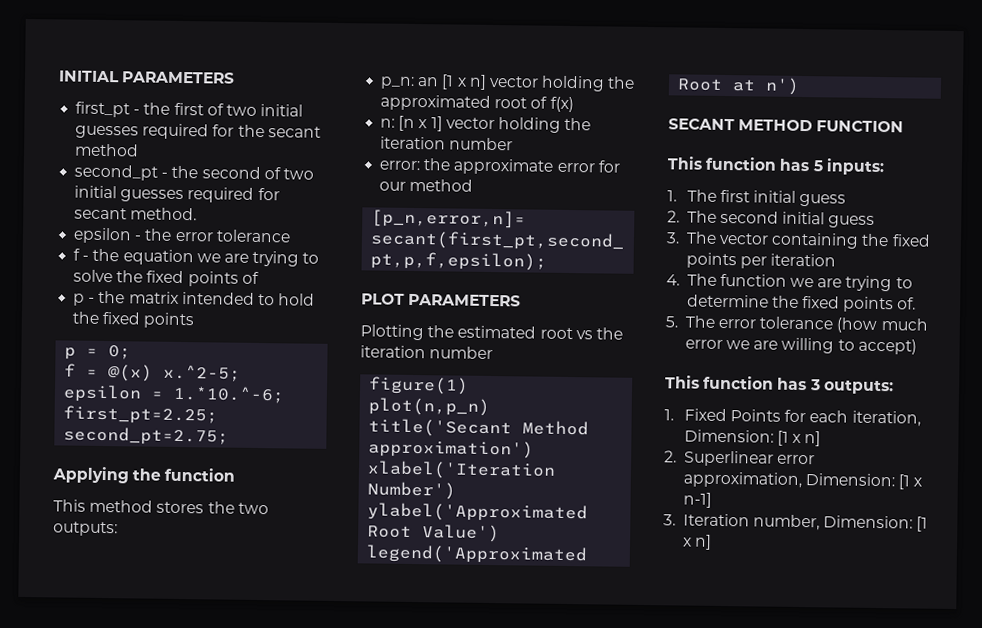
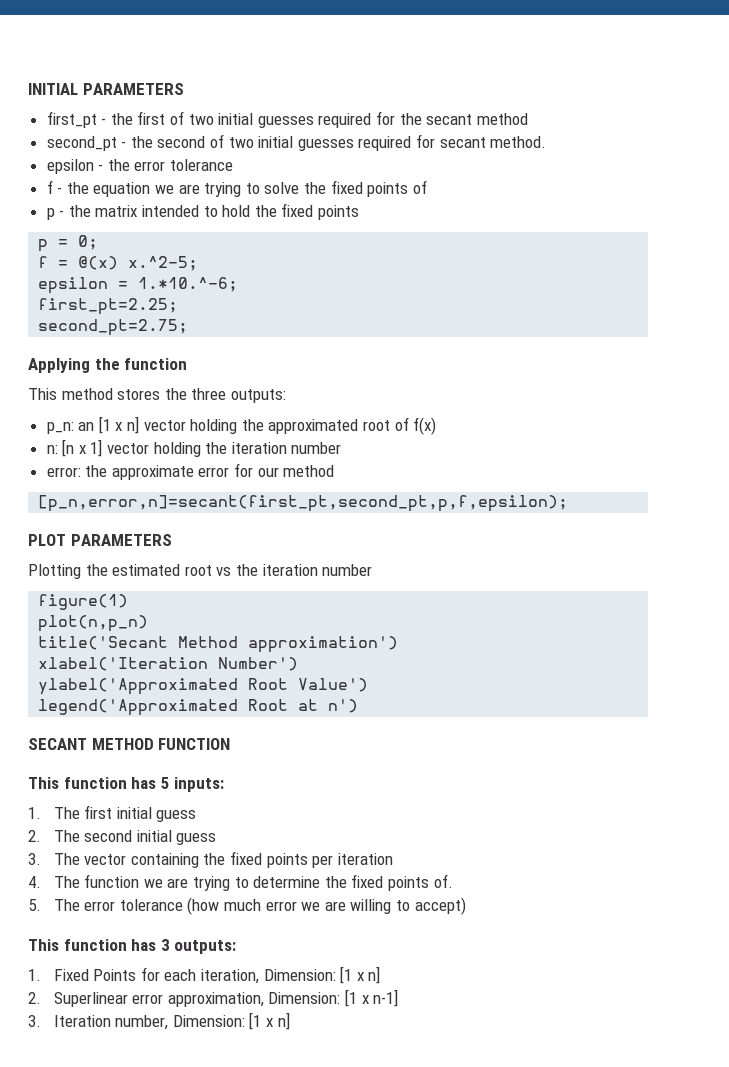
[237,502,269,515] two -> [191,388,227,400] three

